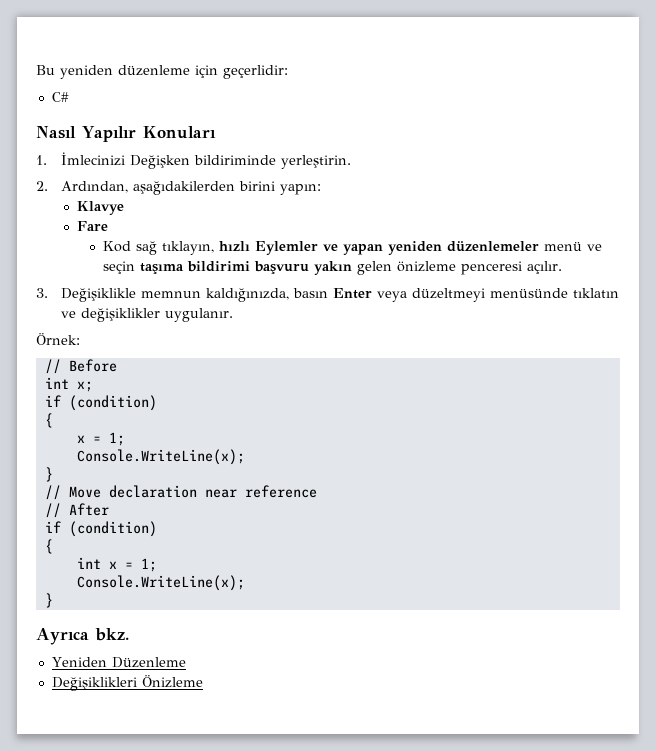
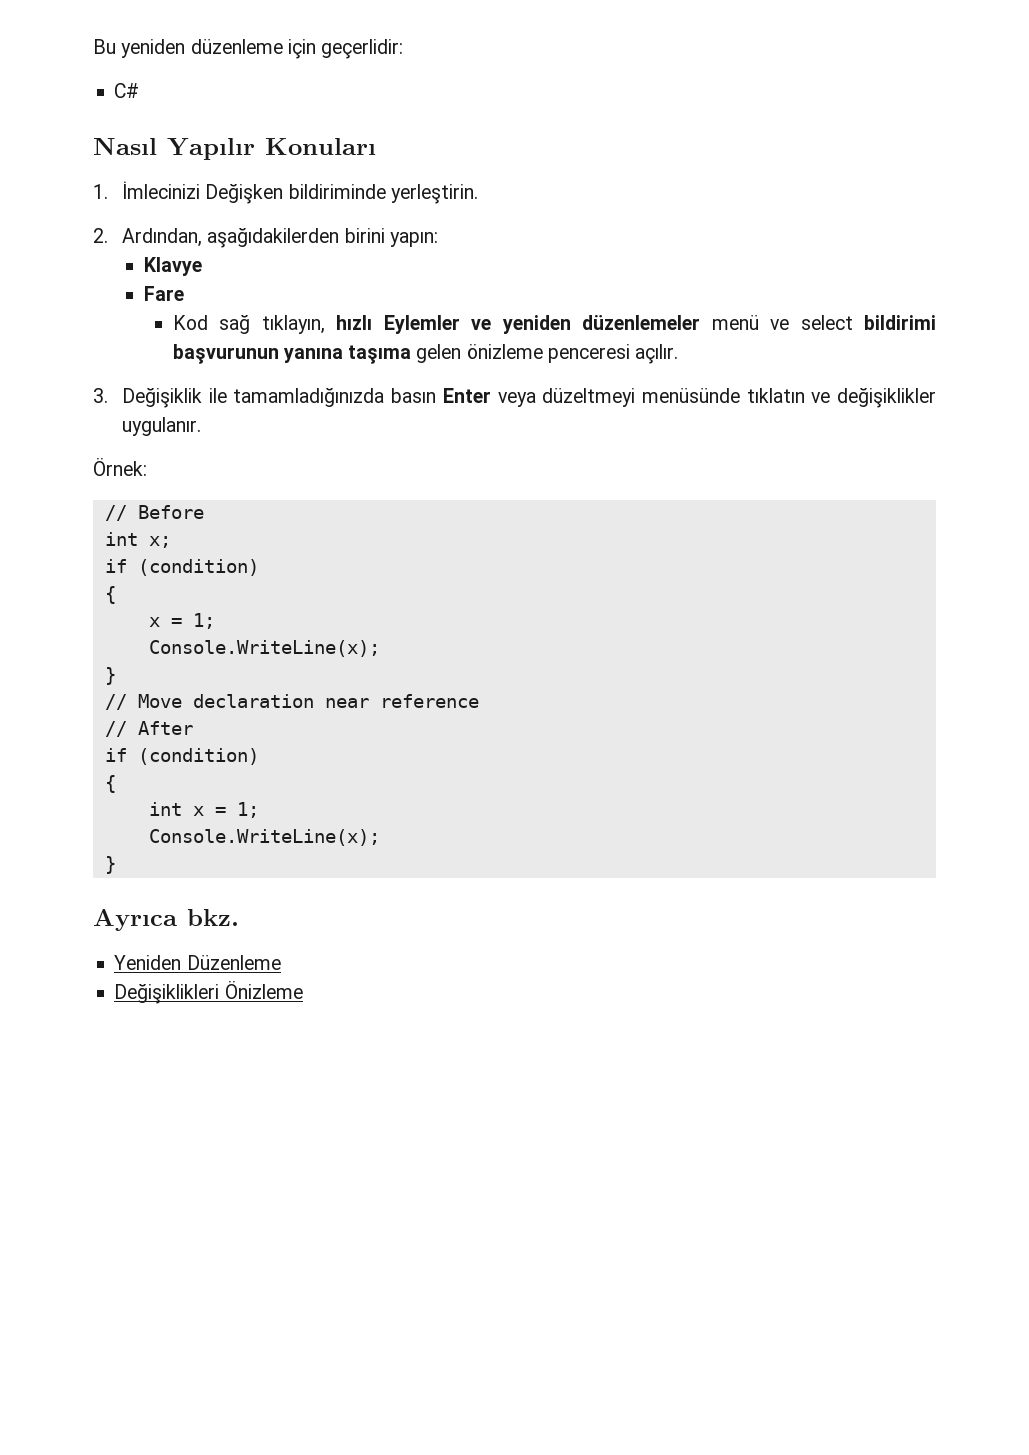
[342,244,383,255] yapan -> (492, 324) none
[102,261,352,275] seçin taşıma bildirimi başvuru yakın -> [800,315,936,330] [172,344,412,364] select bildirimi başvurunun yanına taşıma
[61,288,290,302] Değişiklikle memnun kaldığınızda, -> [122,388,385,408] Değişiklik ile tamamladığınızda

